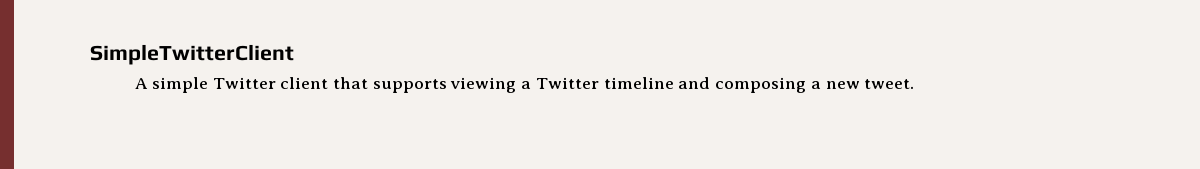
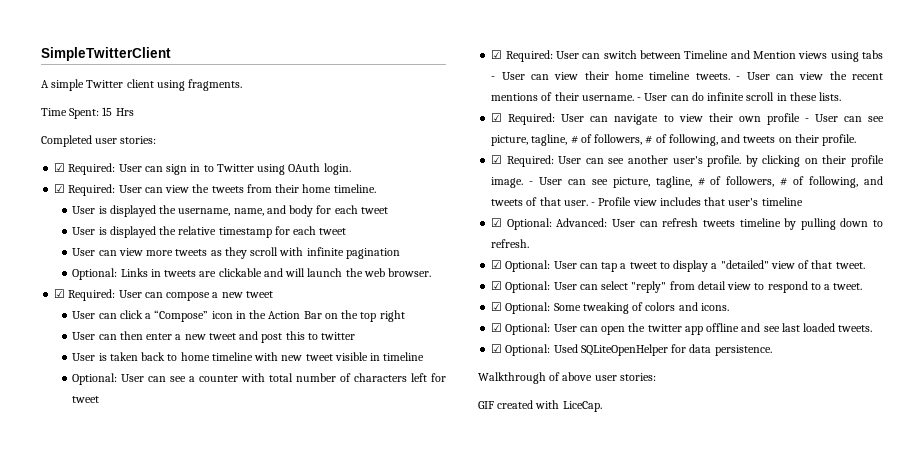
[333,77,915,93] that supports viewing a Twitter timeline and composing a new tweet. -> [156,79,243,91] [41,107,134,119] [41,135,157,147] [54,163,351,175] [54,184,376,196] [72,205,388,217] [72,226,347,238] [72,247,400,259] [72,268,432,280] [54,289,273,301] [72,310,405,322] [72,331,356,343] [72,352,425,361] [72,373,447,385] [72,396,100,403] [491,50,883,62] [491,71,884,80] [491,92,842,101] [491,113,885,125] [491,134,857,146] [491,155,884,167] [491,176,883,188] [491,197,803,206] [491,218,883,230] [491,239,530,248] [491,260,865,272] [491,281,863,293] [491,302,729,314] [491,323,873,335] [491,344,772,356] [478,372,656,384] [478,400,602,412] using fragments. // Time Spent: 15 Hrs // Completed user stories: // ☑ Required: User can sign in to Twitter using OAuth login. // ☑ Required: User can view the tweets from their home timeline. // User is displayed the username, name, and body for each tweet // User is displayed the relative timestamp for each tweet // User can view more tweets as they scroll with infinite pagination // Optional: Links in tweets are clickable and will launch the web browser. // ☑ Required: User can compose a new tweet // User can click a “Compose” icon in the Action Bar on the top right // User can then enter a new tweet and post this to twitter // User is taken back to home timeline with new tweet visible in timeline // Optional: User can see a counter with total number of characters left for tweet // ☑ Required: User can switch between Timeline and Mention views using tabs - User can view their home timeline tweets. - User can view the recent mentions of their username. - User can do infinite scroll in these lists. // ☑ Required: User can navigate to view their own profile - User can see picture, tagline, # of followers, # of following, and tweets on their profile. // ☑ Required: User can see another user's profile. by clicking on their profile image. - User can see picture, tagline, # of followers, # of following, and tweets of that user. - Profile view includes that user's timeline // ☑ Optional: Advanced: User can refresh tweets timeline by pulling down to refresh. // ☑ Optional: User can tap a tweet to display a "detailed" view of that tweet. // ☑ Optional: User can select "reply" from detail view to respond to a tweet. // ☑ Optional: Some tweaking of colors and icons. // ☑ Optional: User can open the twitter app offline and see last loaded tweets. // ☑ Optional: Used SQLiteOpenHelper for data persistence. // Walkthrough of above user stories: // GIF created with LiceCap.

